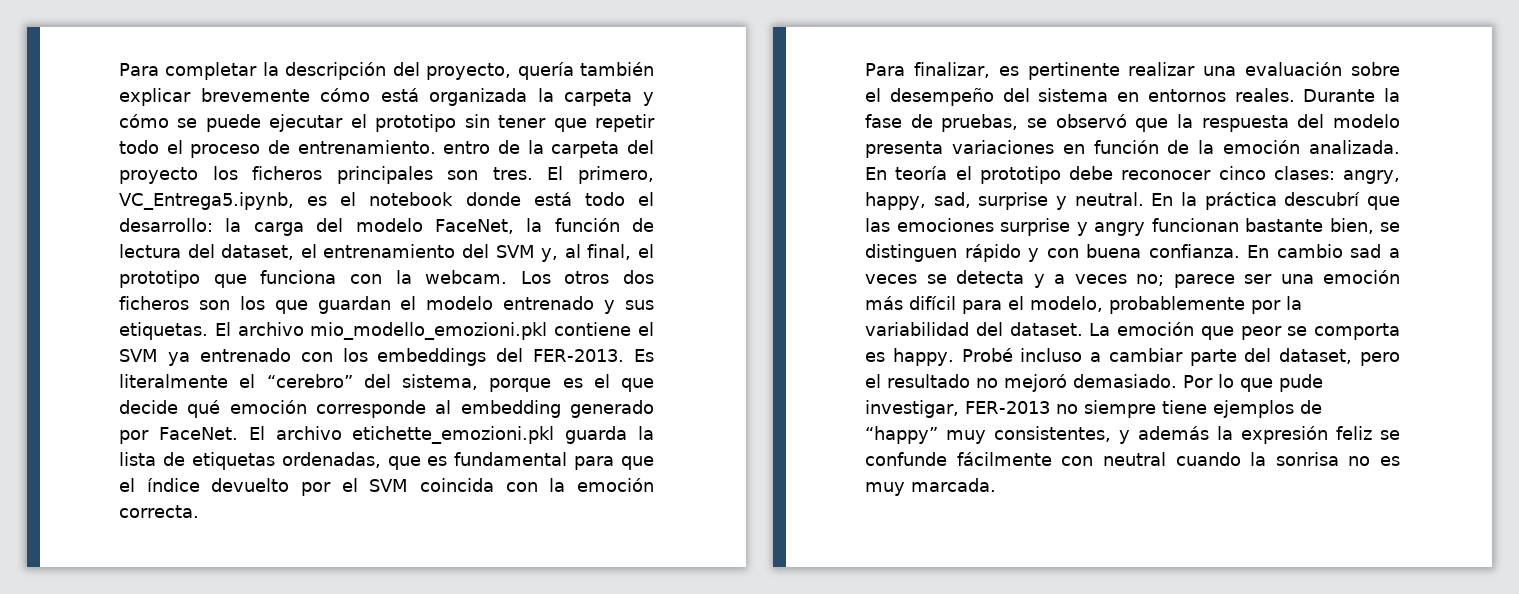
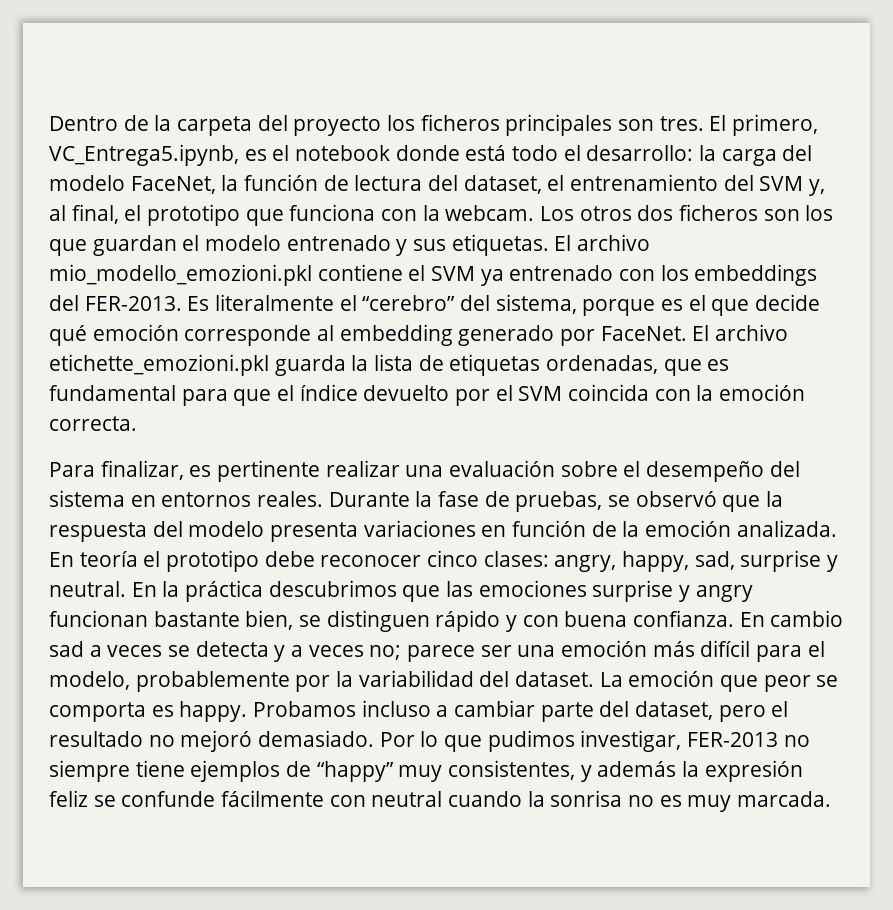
[119,62,654,80] [119,88,654,106] [119,114,655,132] [119,140,491,158] Para completar la descripción del proyecto, quería también explicar brevemente cómo está organizada la carpeta y cómo se puede ejecutar el prototipo sin tener que repetir todo el proceso de entrenamiento. entro -> [49,116,118,131] Dentro
[1284,192,1361,206] descubrí -> [268,580,397,597] descubrimos
[961,348,1013,362] Probé -> [252,701,356,717] Probamos
[1279,374,1323,392] pude -> [487,730,575,752] pudimos

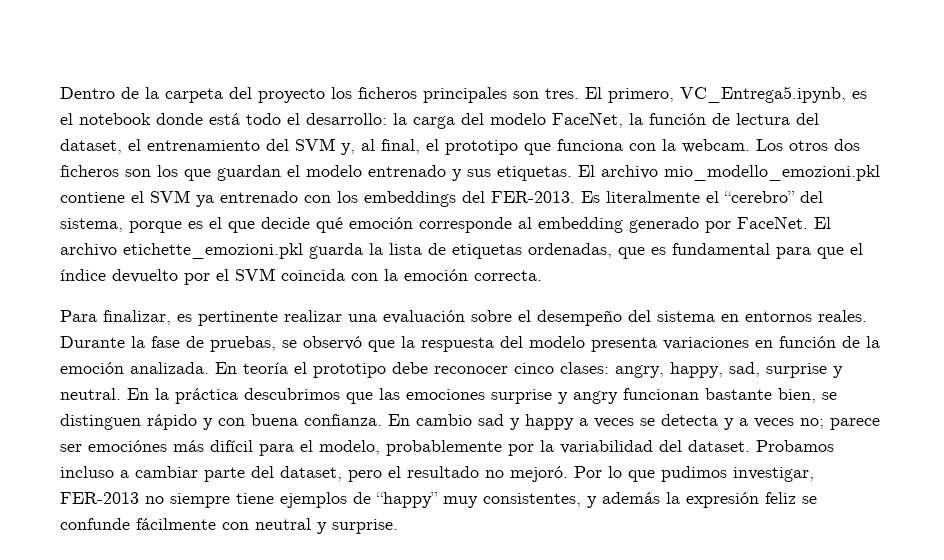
(84, 649) none -> [510,414,574,430] y happy
[517,640,648,657] una emoción -> [88,440,167,452] emociónes
[599,670,839,692] [49,701,248,722] La emoción que peor se comporta es happy. -> (750, 446) none
[180,730,375,752] mejoró demasiado. -> [510,466,568,482] mejoró.
[448,790,832,812] cuando la sonrisa no es muy marcada. -> [317,519,398,534] y surprise.

